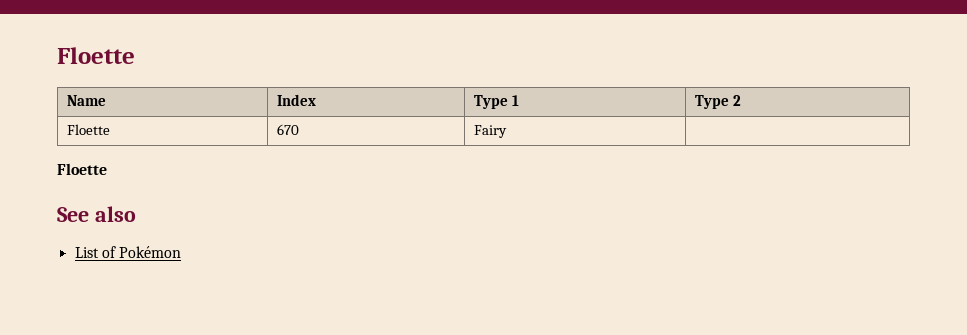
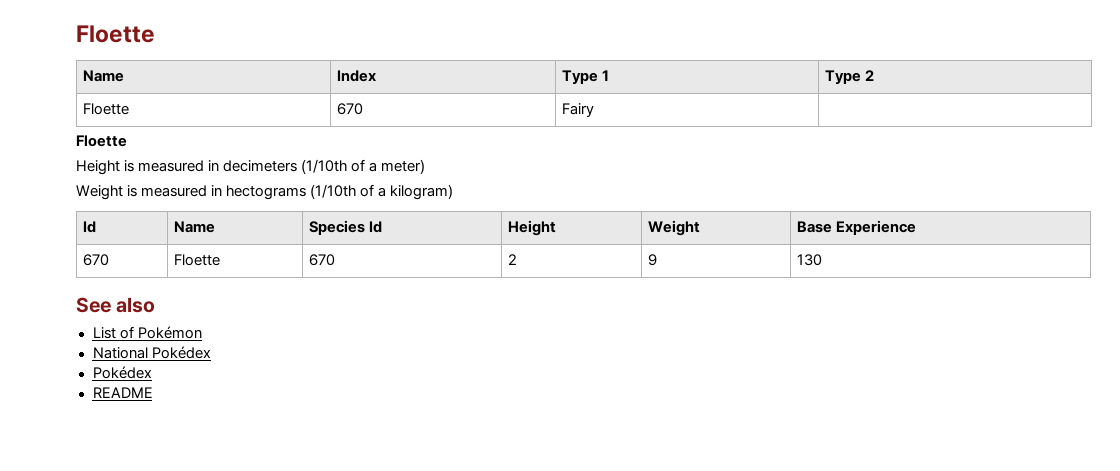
(107, 169) none -> [76,159,426,175] [76,184,454,200] [82,221,96,233] [173,221,215,233] [308,220,383,235] [507,220,556,236] [647,220,700,236] [796,220,917,235] [82,254,109,266] [173,254,220,266] [308,254,335,266] [507,254,517,265] [647,254,657,266] [796,254,822,266] // Height is measured in decimeters (1/10th of a meter) // Weight is measured in hectograms (1/10th of a kilogram) // Id | Name | Species Id | Height | Weight | Base Experience // 670 | Floette | 670 | 2 | 9 | 130
(182, 252) none -> [92,346,211,359] [92,366,152,379] [92,387,153,398] // National Pokédex // Pokédex // README

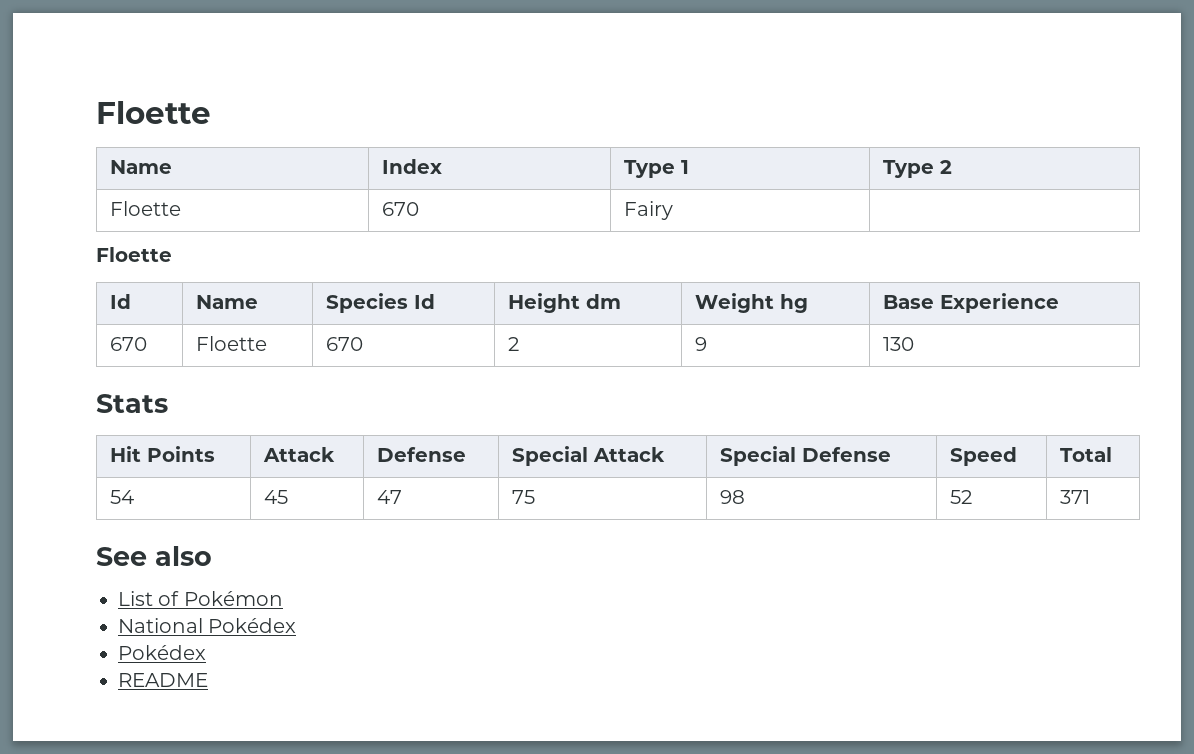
[76,159,426,175] [76,184,454,200] // Height is measured in decimeters (1/10th of a meter) // Weight is measured in hectograms (1/10th of a kilogram) -> (172, 254) none
[647,220,700,236] | Weight -> [585,294,621,309] [694,293,808,313] dm | Weight hg
(822, 260) none -> [96,394,168,413] [109,446,215,462] [262,447,335,462] [376,447,466,462] [511,446,665,466] [719,446,891,466] [949,447,1017,466] [1059,447,1112,462] [109,490,134,504] [263,490,288,504] [376,490,402,504] [511,490,535,504] [719,490,745,504] [949,490,972,504] [1059,490,1090,504] // Stats // Hit Points | Attack | Defense | Special Attack | Special Defense | Speed | Total // 54 | 45 | 47 | 75 | 98 | 52 | 371

